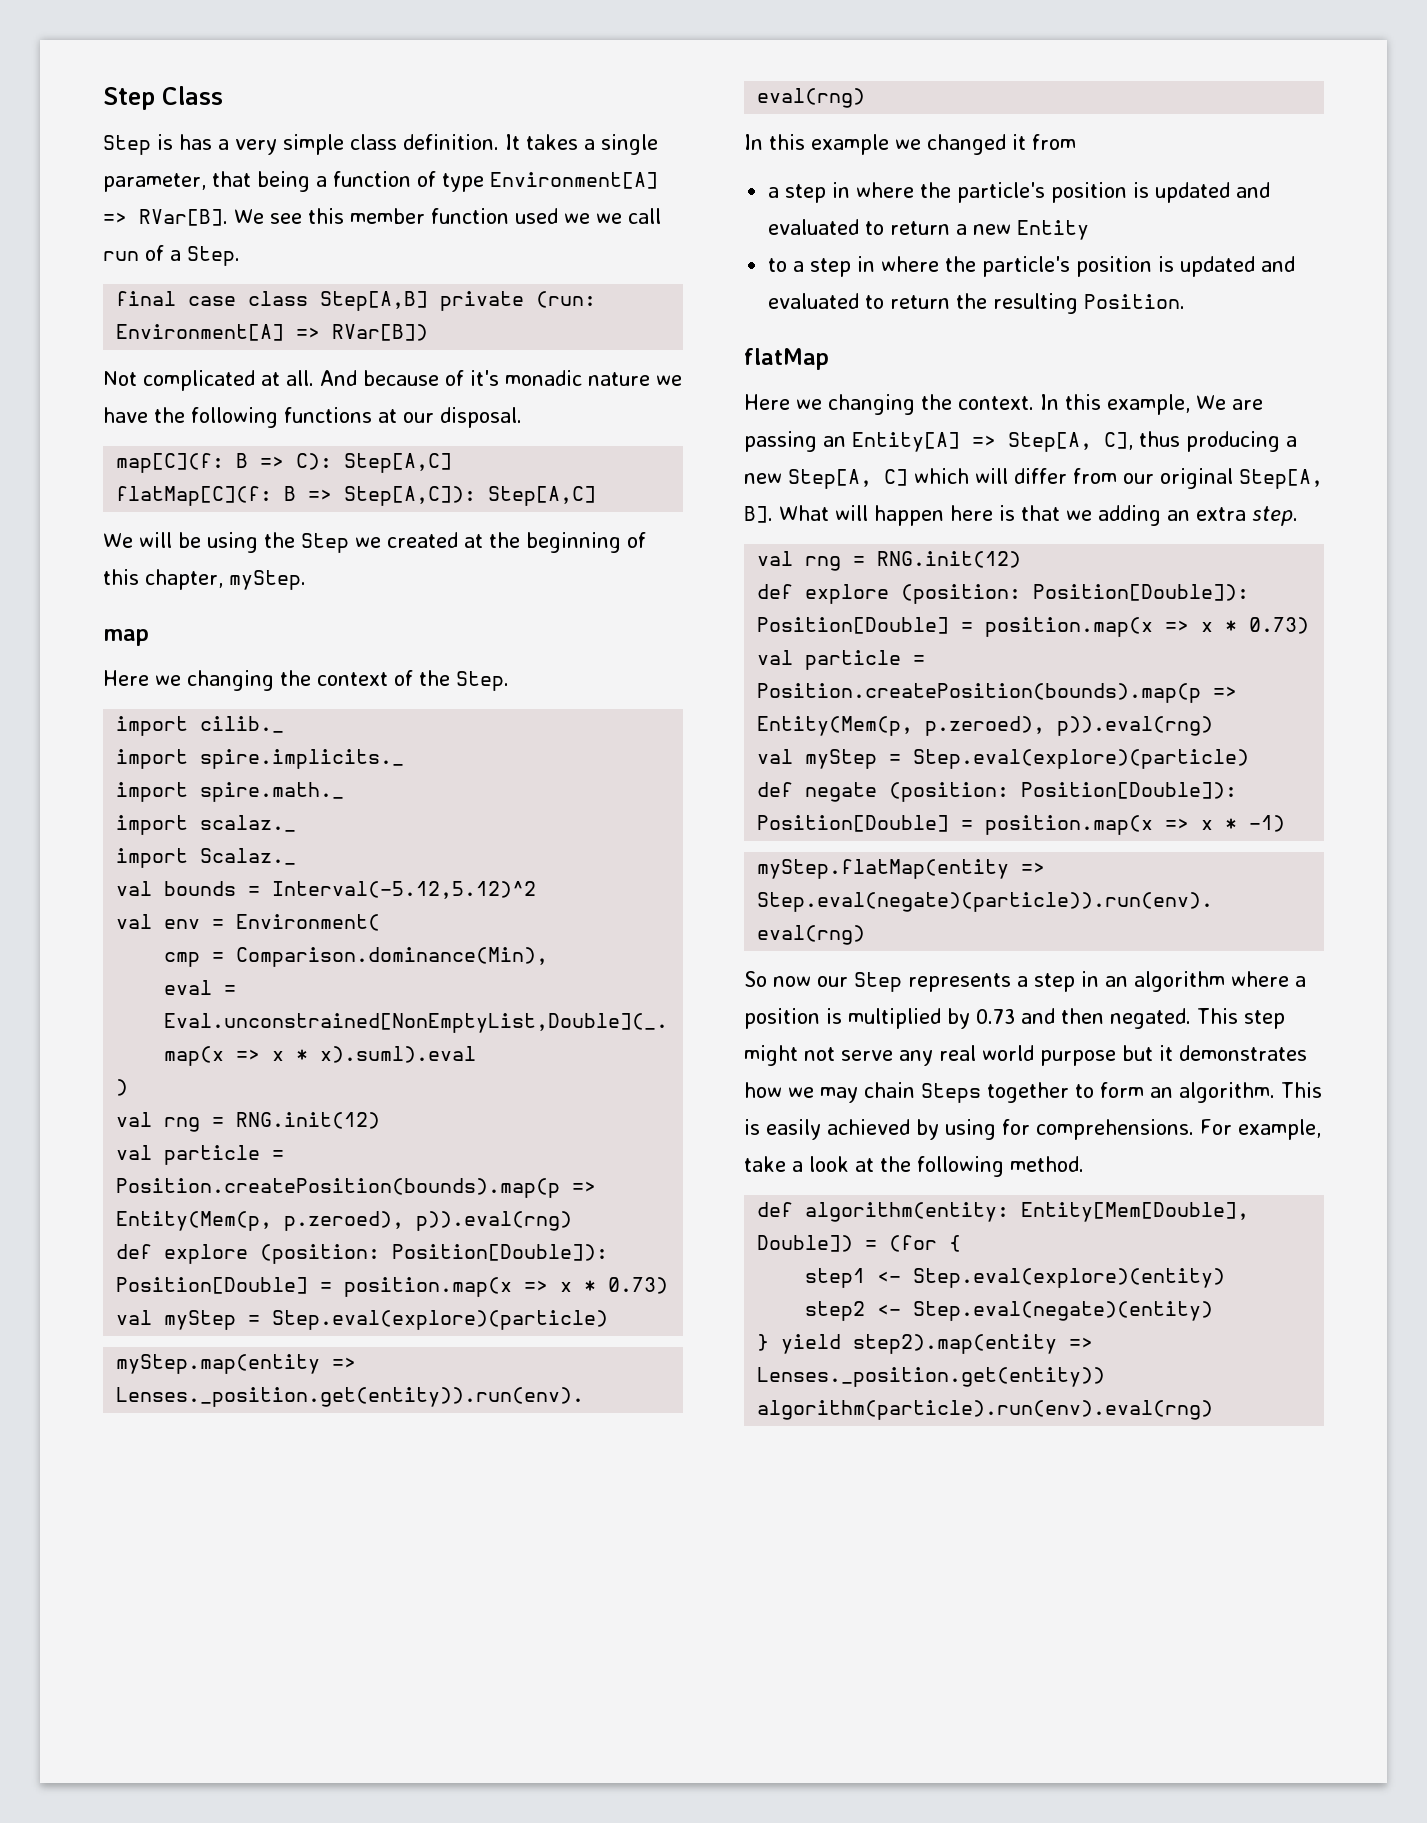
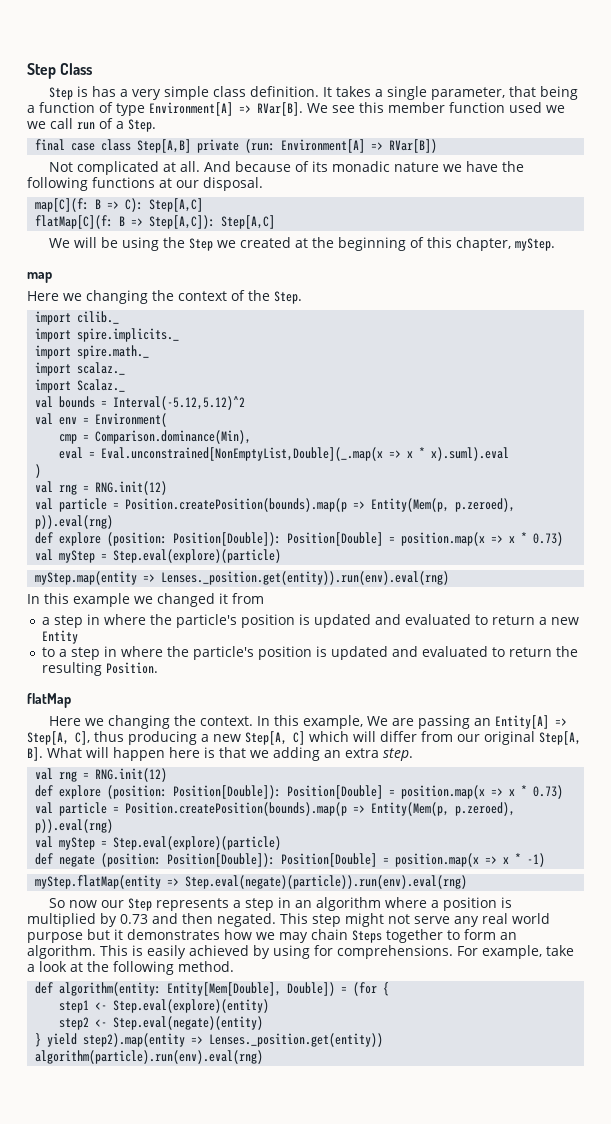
[470,370,499,386] it's -> [312,161,329,172] its

